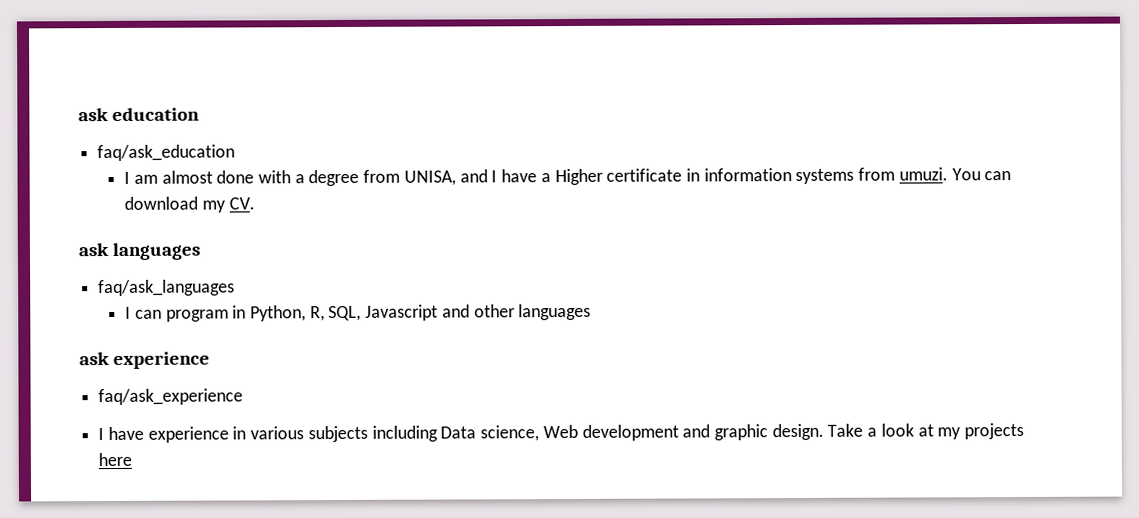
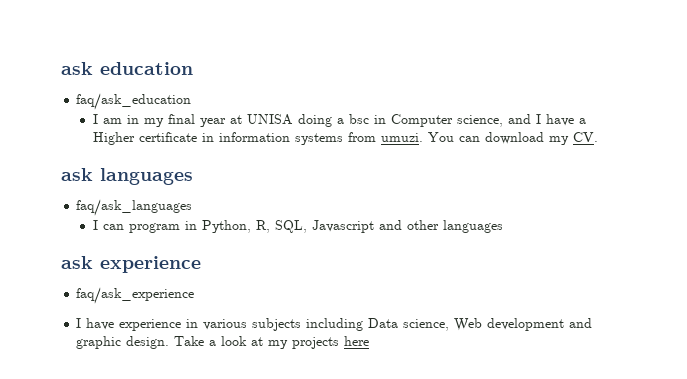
[161,169,456,187] almost done with a degree from UNISA, -> [126,114,503,127] in my final year at UNISA doing a bsc in Computer science,

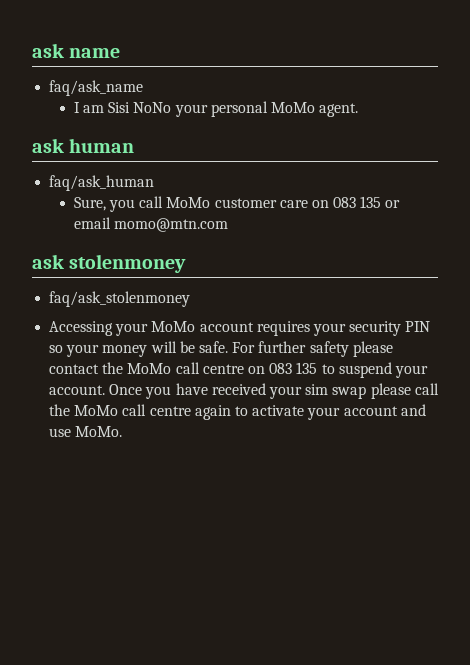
[61,62,193,75] [76,93,192,110] ask education // faq/ask_education -> [32,43,121,58] [49,80,144,96] ask name // faq/ask_name
[126,114,586,127] [92,132,598,145] [61,168,193,185] [76,199,193,216] [92,220,503,233] [61,256,201,273] [76,287,195,304] [76,318,593,331] [76,336,370,349] in my final year at UNISA doing a bsc in Computer science, and I have a Higher certificate in information systems from umuzi. You can download my CV. // ask languages // faq/ask_languages // I can program in Python, R, SQL, Javascript and other languages // ask experience // faq/ask_experience // I have experience in various subjects including Data science, Web development and graphic design. Take a look at my projects here -> [108,101,359,117] [32,138,135,153] [49,175,155,191] [73,196,401,212] [73,217,229,232] [32,254,187,273] [49,291,191,307] [49,321,431,336] [49,341,393,357] [49,362,428,378] [49,383,439,399] [49,404,426,420] [49,426,123,437] Sisi NoNo your personal MoMo agent. // ask human // faq/ask_human // Sure, you call MoMo customer care on 083 135 or email momo@mtn.com // ask stolenmoney // faq/ask_stolenmoney // Accessing your MoMo account requires your security PIN so your money will be safe. For further safety please contact the MoMo call centre on 083 135 to suspend your account. Once you have received your sim swap please call the MoMo call centre again to activate your account and use MoMo.

